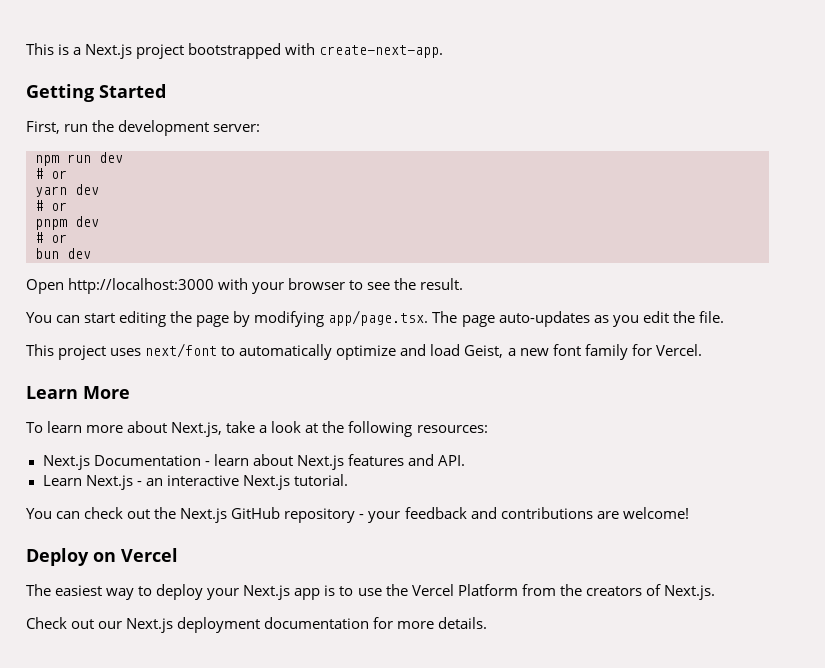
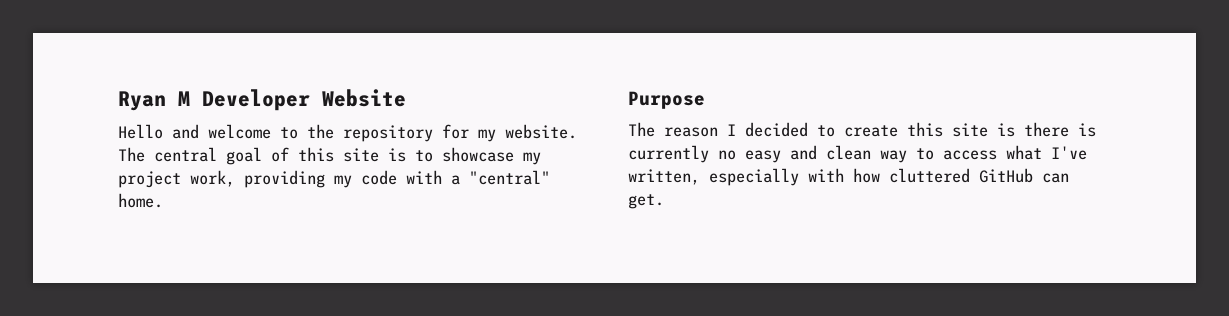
[26,43,444,59] [26,84,166,102] [26,120,261,136] [35,152,123,166] [35,168,67,179] [35,184,99,197] [35,200,67,211] [35,216,99,230] [35,232,67,243] [35,248,91,259] [26,278,464,294] [26,310,724,327] [26,343,702,360] [26,386,130,399] [26,421,488,437] [42,454,465,470] [42,474,348,490] [26,507,689,523] [26,548,178,566] [26,584,715,600] [26,617,488,633] This is a Next.js project bootstrapped with create-next-app. // Getting Started // First, run the development server: // npm run dev // # or // yarn dev // # or // pnpm dev // # or // bun dev // Open http://localhost:3000 with your browser to see the result. // You can start editing the page by modifying app/page.tsx. The page auto-updates as you edit the file. // This project uses next/font to automatically optimize and load Geist, a new font family for Vercel. // Learn More // To learn more about Next.js, take a look at the following resources: // Next.js Documentation - learn about Next.js features and API. // Learn Next.js - an interactive Next.js tutorial. // You can check out the Next.js GitHub repository - your feedback and contributions are welcome! // Deploy on Vercel // The easiest way to deploy your Next.js app is to use the Vercel Platform from the creators of Next.js. // Check out our Next.js deployment documentation for more details. -> [118,89,406,111] [118,124,577,142] [118,147,541,165] [118,170,550,188] [118,193,163,208] [628,91,705,109] [628,122,1096,137] [628,145,1087,163] [628,168,1069,186] [628,194,664,209] Ryan M Developer Website // Hello and welcome to the repository for my website. The central goal of this site is to showcase my project work, providing my code with a "central" home. // Purpose // The reason I decided to create this site is there is currently no easy and clean way to access what I've written, especially with how cluttered GitHub can get.

